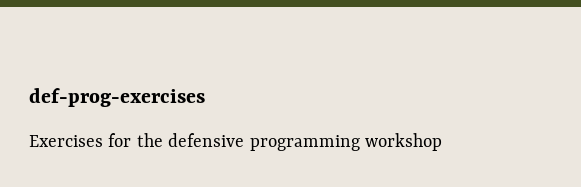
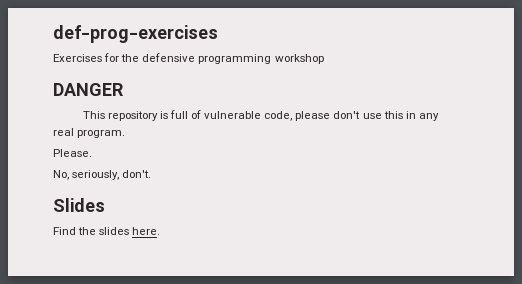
(442, 142) none -> [53,83,124,96] [82,110,439,121] [53,128,126,138] [53,149,92,157] [53,170,152,180] [53,198,105,212] [53,227,161,235] // DANGER // This repository is full of vulnerable code, please don't use this in any real program. // Please. // No, seriously, don't. // Slides // Find the slides here.

